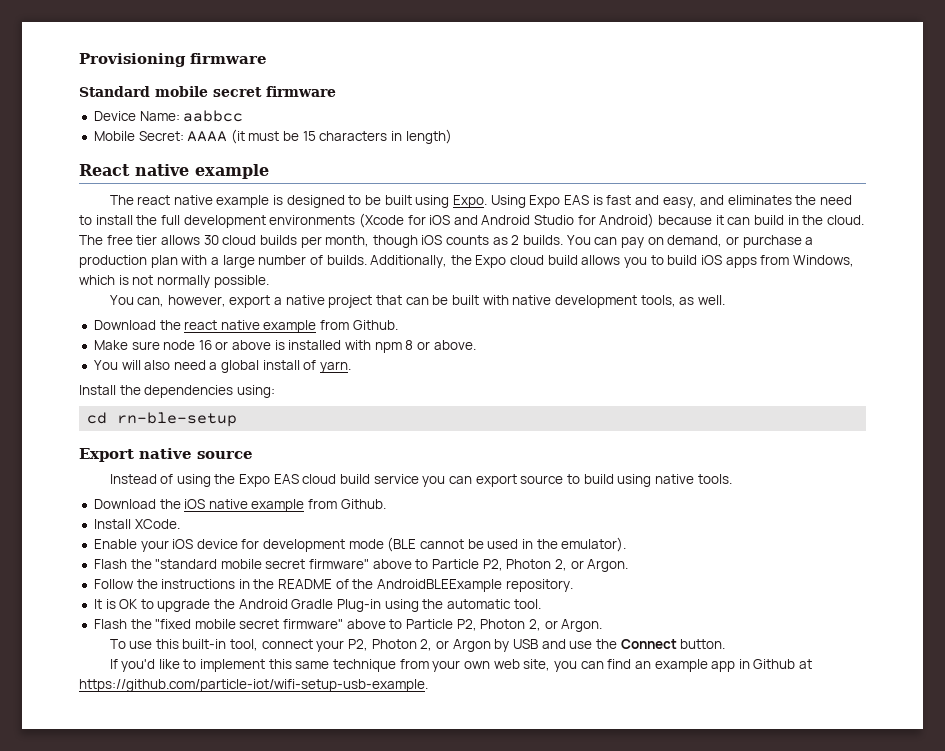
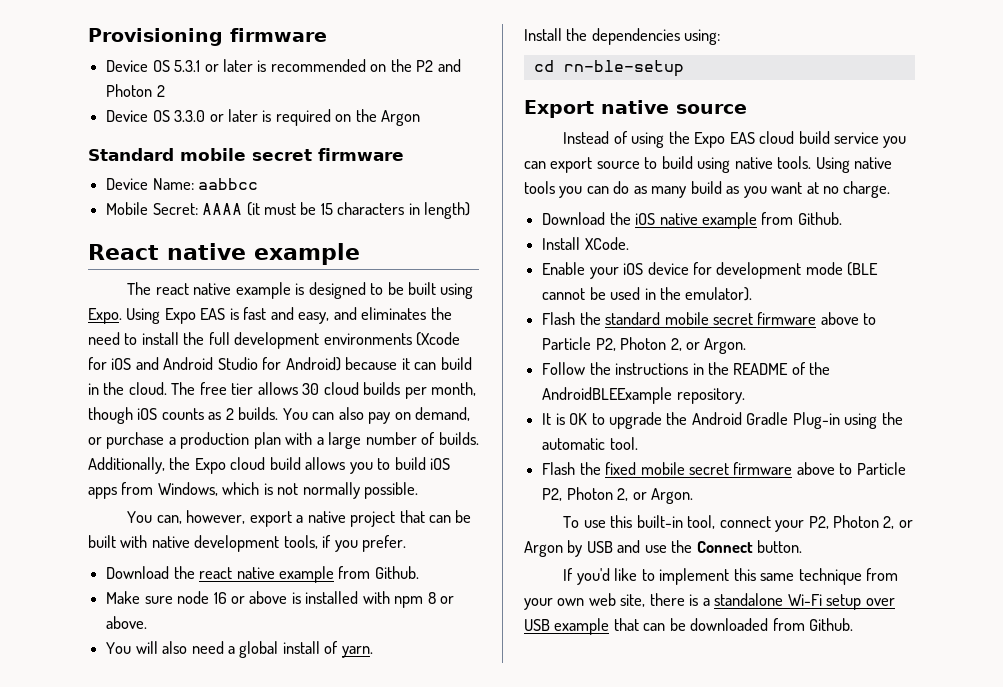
(267, 58) none -> [106,59,461,72] [106,84,165,97] [106,109,421,126] // Device OS 5.3.1 or later is recommended on the P2 and Photon 2 // Device OS 3.3.0 or later is required on the Argon
(618, 241) none -> [338,407,364,420] also
[679,295,725,305] as well. -> [322,535,407,552] if you prefer.
(732, 479) none -> [815,157,893,173] [524,181,891,198] Using native tools you can do as many build as you want at no charge.
[155,559,370,569] "standard mobile secret firmware" -> [605,312,817,325] standard mobile secret firmware
[155,619,344,629] "fixed mobile secret firmware" -> [605,462,793,475] fixed mobile secret firmware
[553,659,813,672] [79,679,428,692] you can find an example app in Github at https://github.com/particle-iot/wifi-setup-usb-example. -> [649,593,895,610] [524,618,854,635] there is a standalone Wi-Fi setup over USB example that can be downloaded from Github.

